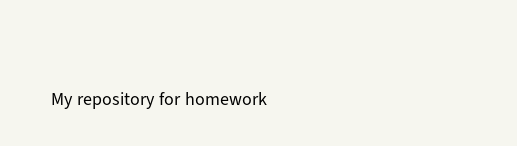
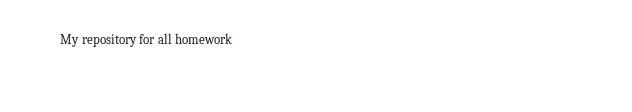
(181, 98) none -> [157,33,172,44] all

